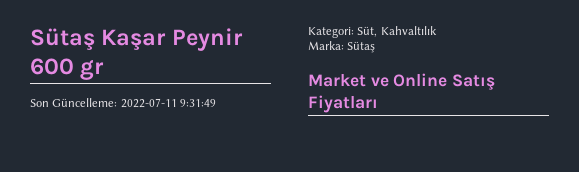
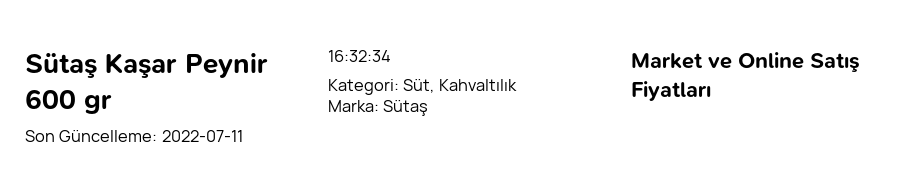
[180,99,217,107] 9:31:49 -> [328,50,391,62] 16:32:34

